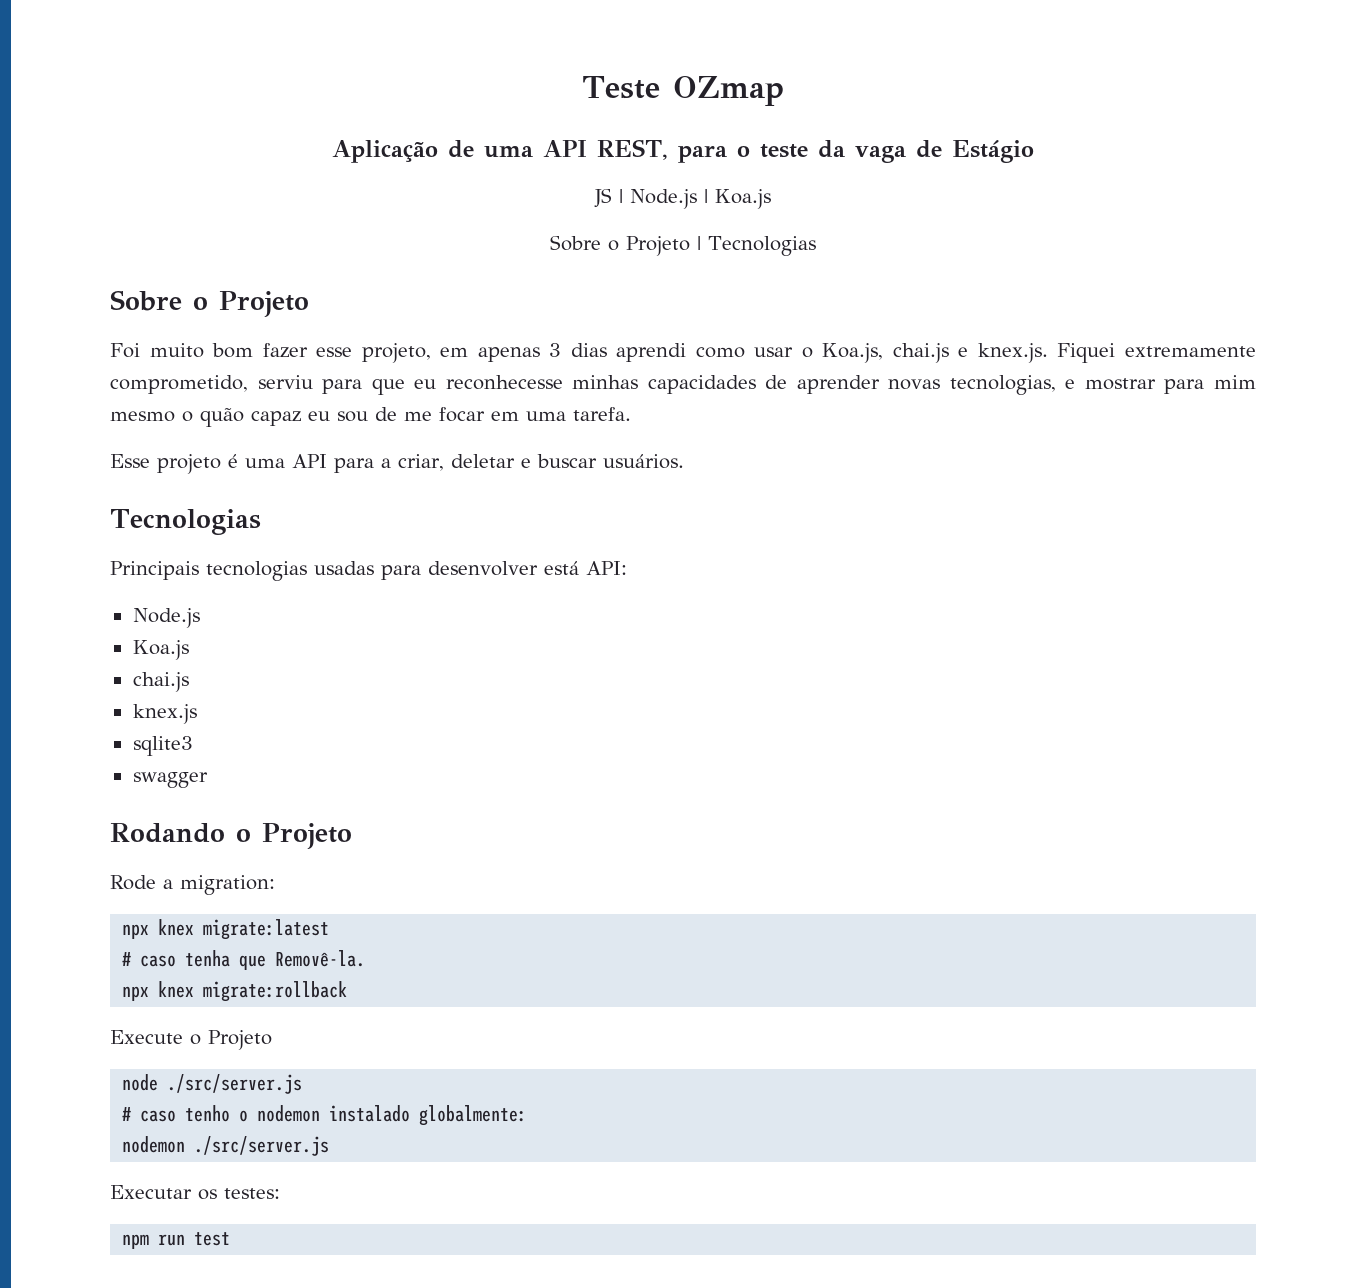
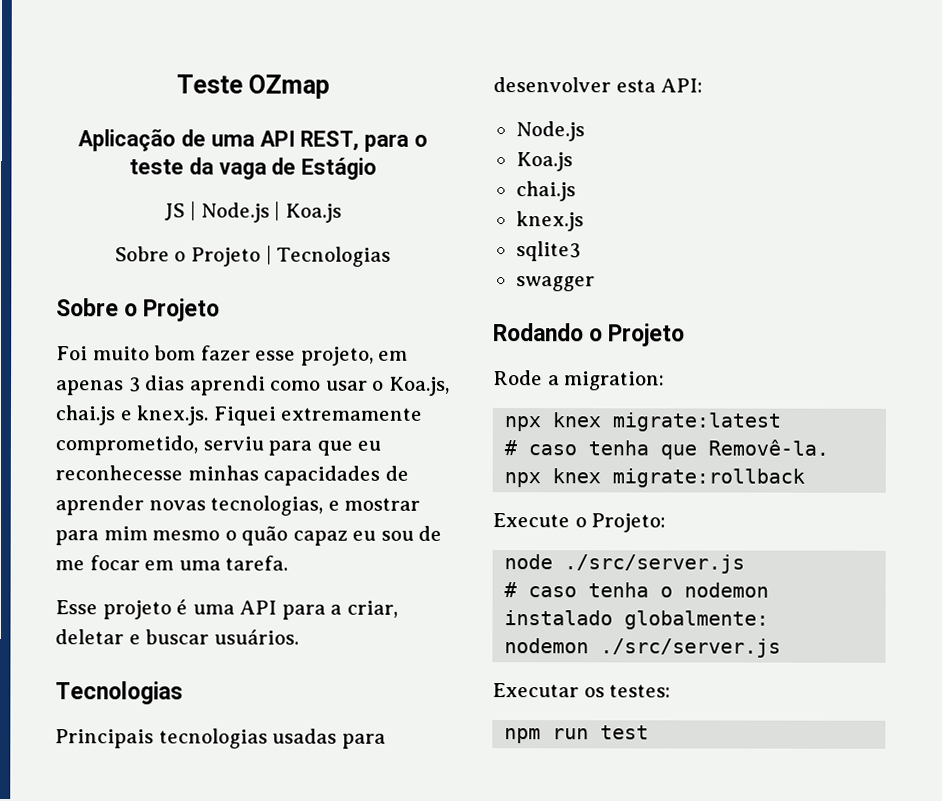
[544,561,579,575] está -> [615,79,656,93] esta
[208,1030,272,1050] Projeto -> [591,513,667,533] Projeto:
[185,1105,231,1122] tenho -> [588,582,650,598] tenha

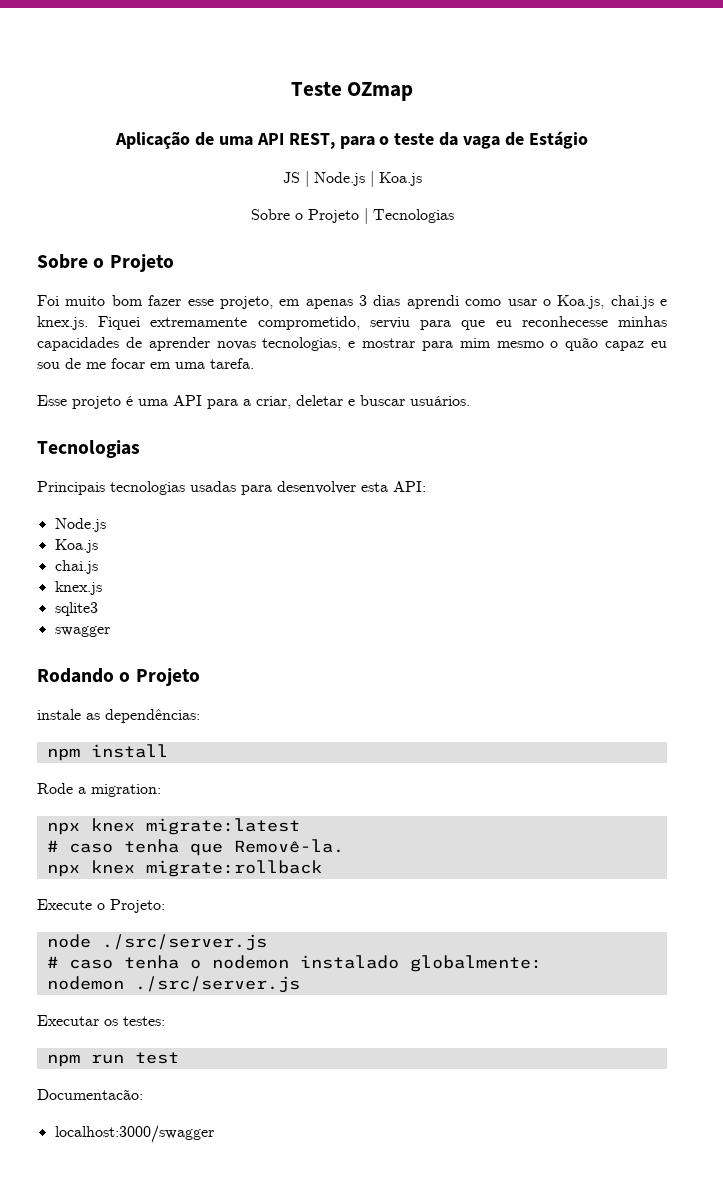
(686, 335) none -> [37,709,200,723] [46,744,168,761] // instale as dependências: // npm install
(650, 732) none -> [37,1089,143,1100] [54,1125,214,1143] // Documentacão: // localhost:3000/swagger

